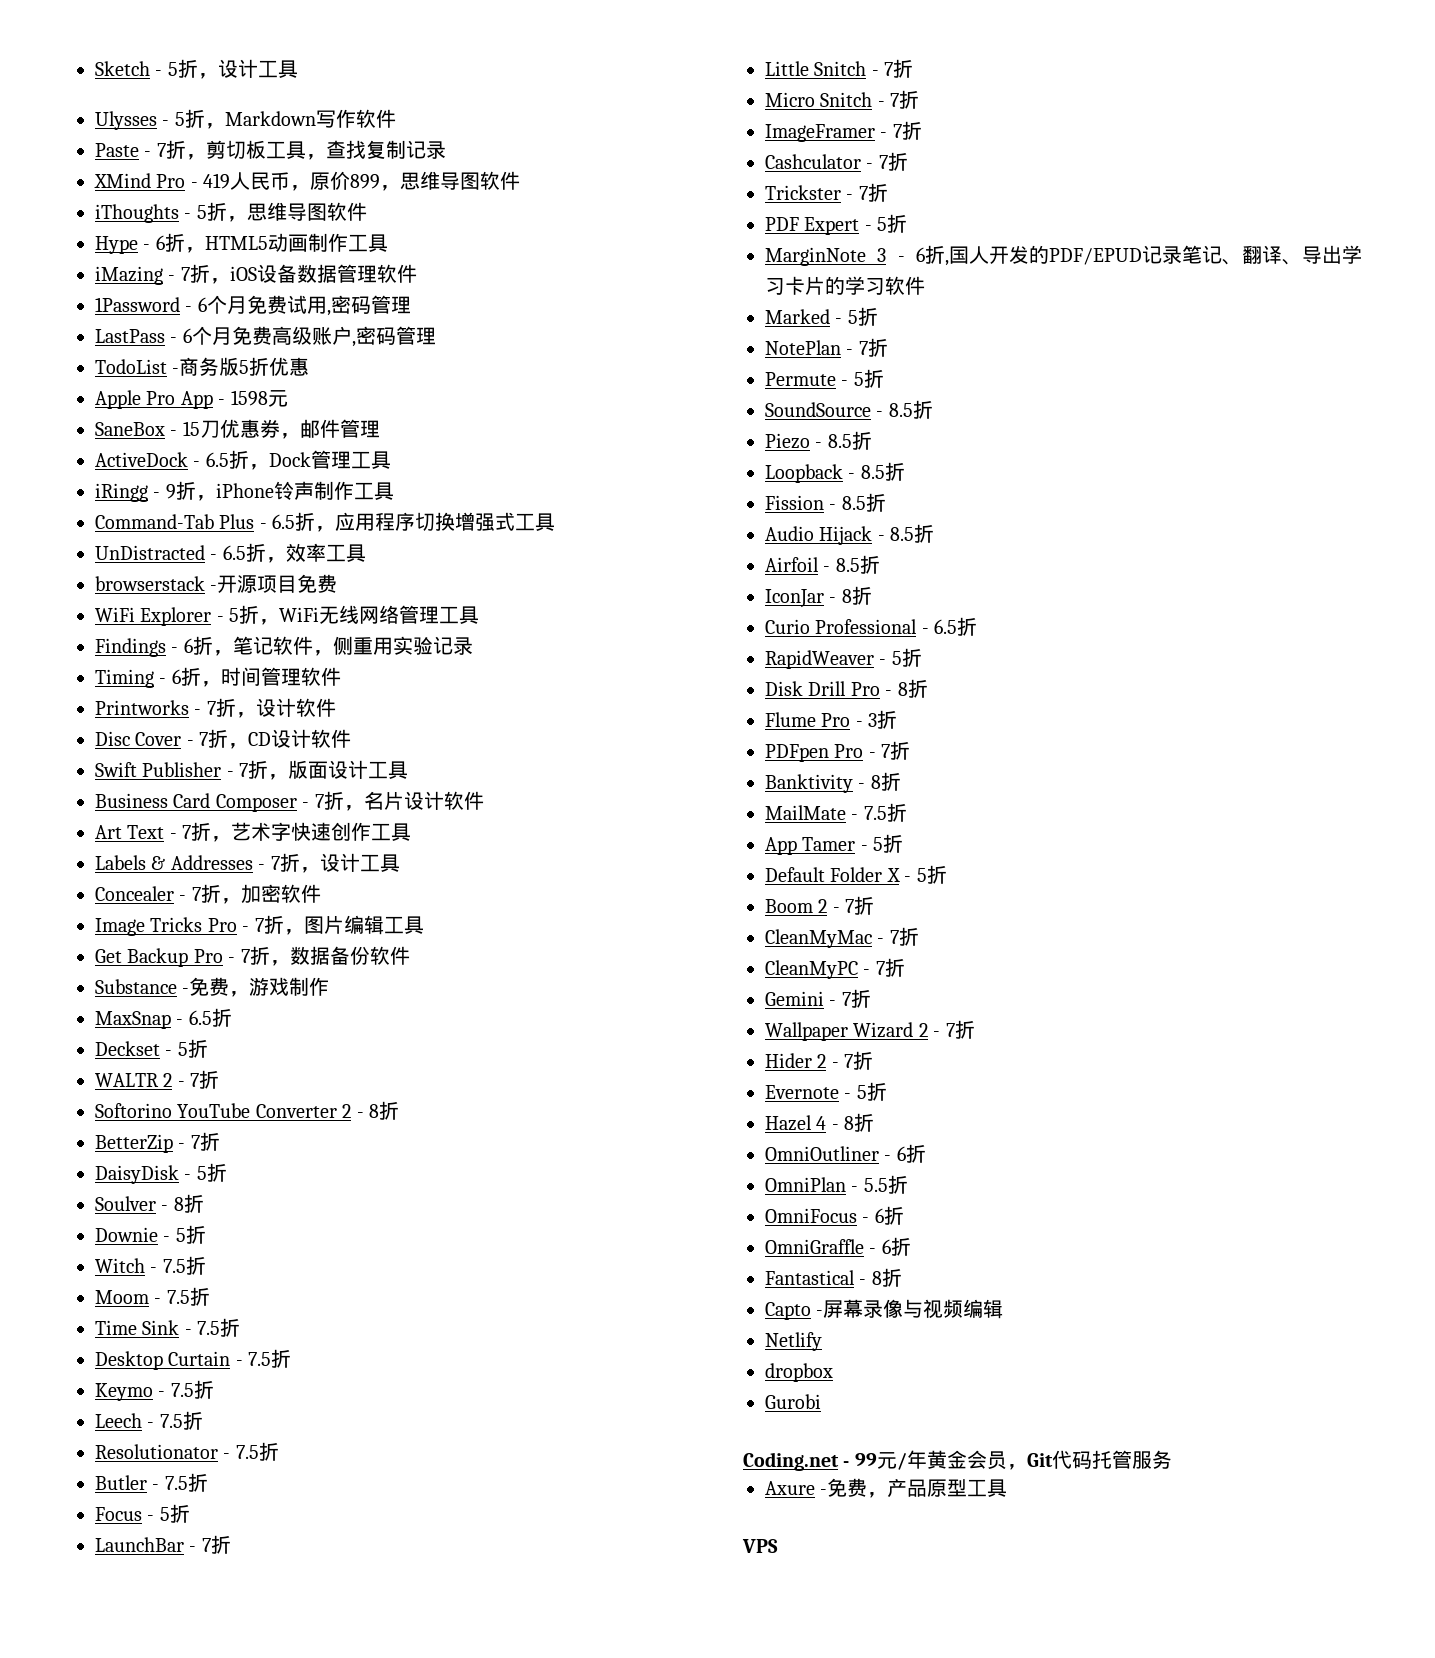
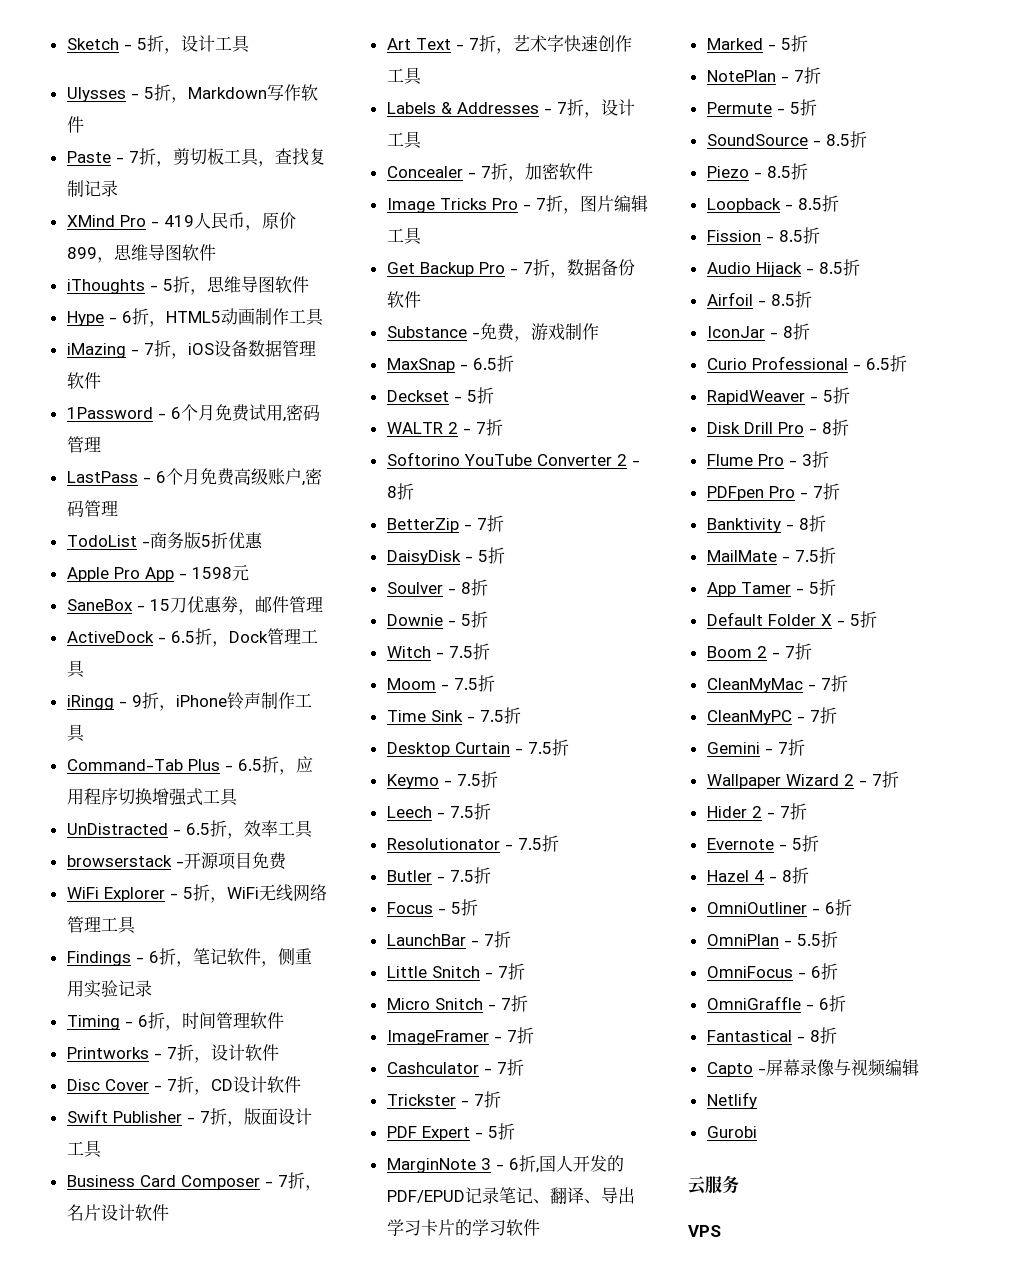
[765,1363,833,1382] // dropbox -> (757, 1100) none
[743,1450,1172,1471] [765,1478,1008,1498] Coding.net - 99元/年黄金会员，Git代码托管服务 // Axure -免费，产品原型工具 -> [688,1175,739,1195] 云服务

